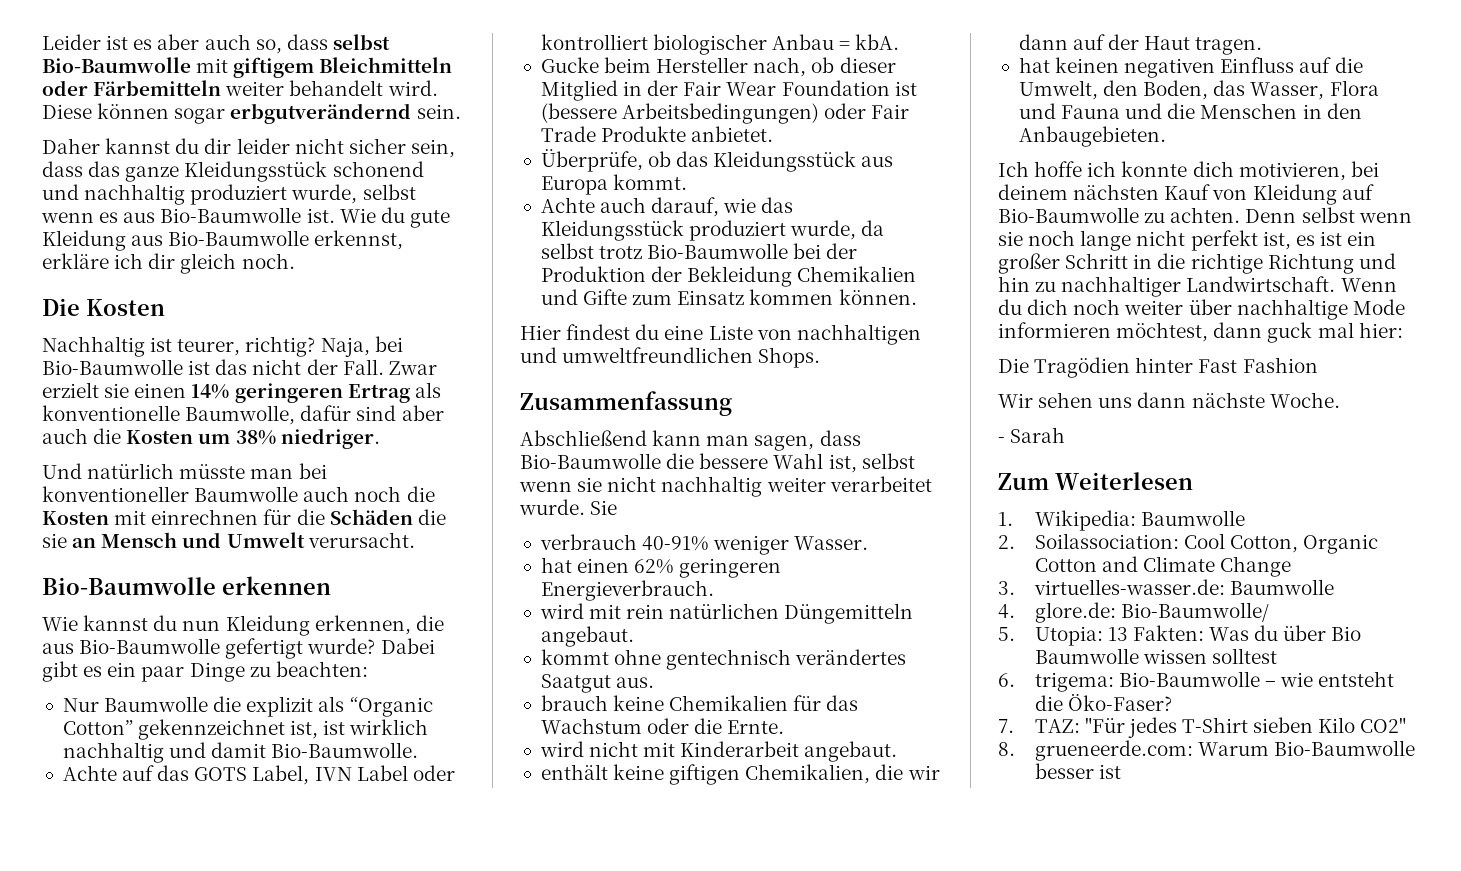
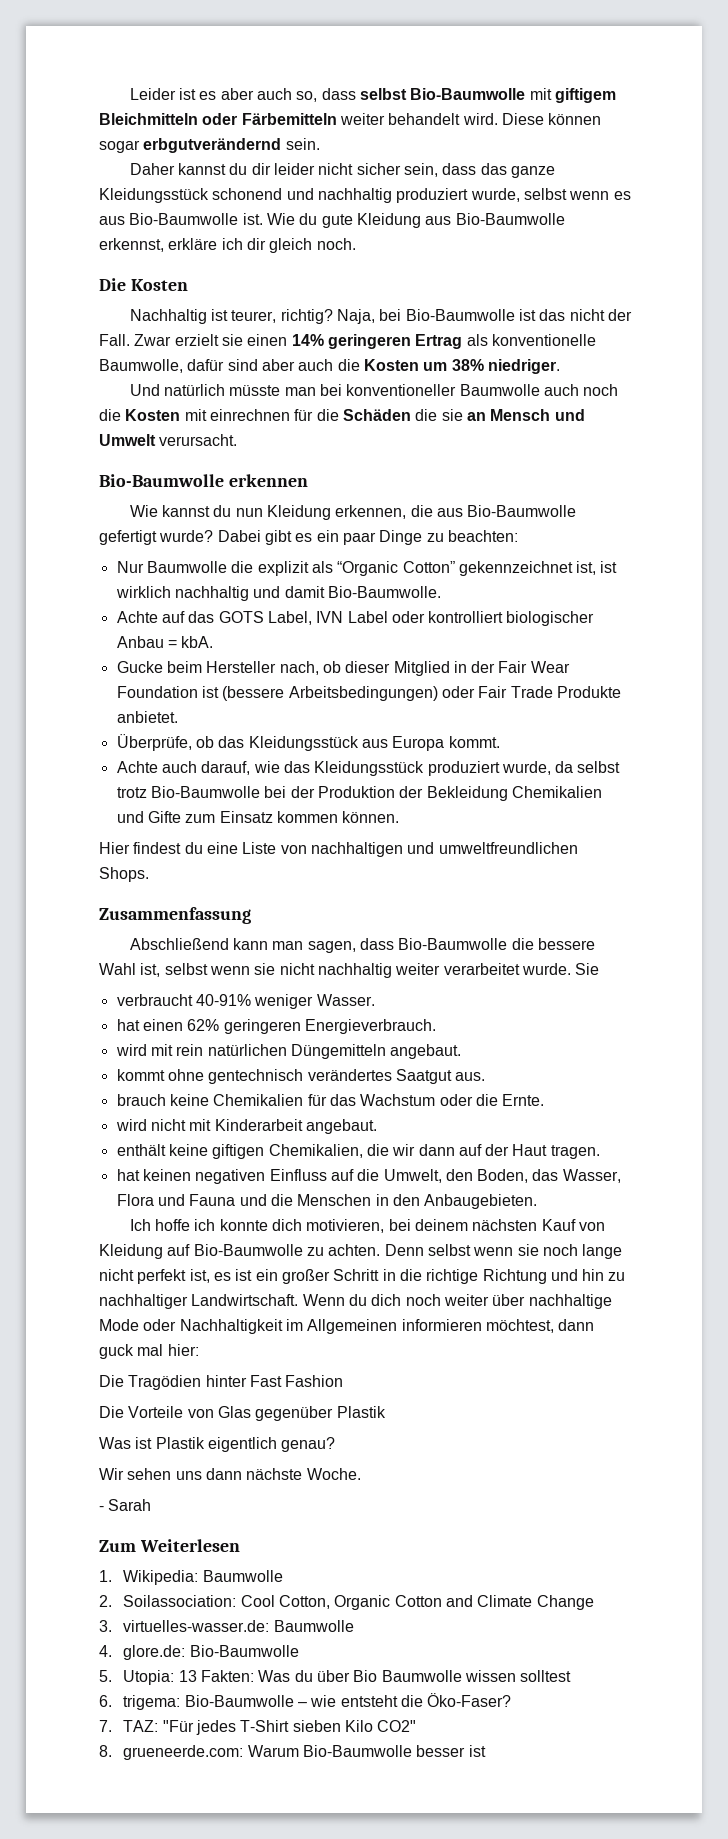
[539,534,637,550] verbrauch -> [116,994,193,1006] verbraucht
(1405, 307) none -> [143,1319,398,1334] oder Nachhaltigkeit im Allgemeinen
(1318, 365) none -> [99,1406,386,1421] [99,1437,336,1452] // Die Vorteile von Glas gegenüber Plastik // Was ist Plastik eigentlich genau?
[1120,602,1269,622] Bio-Baumwolle/ -> [189,1645,299,1657] Bio-Baumwolle

